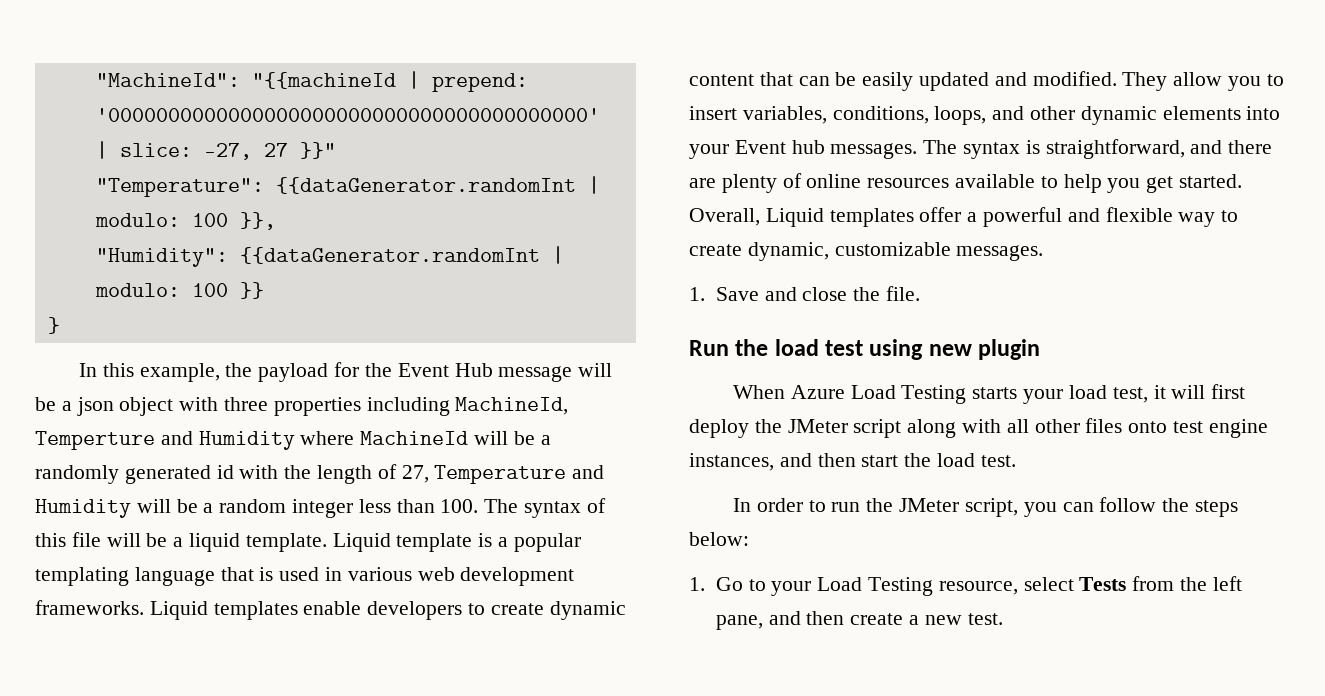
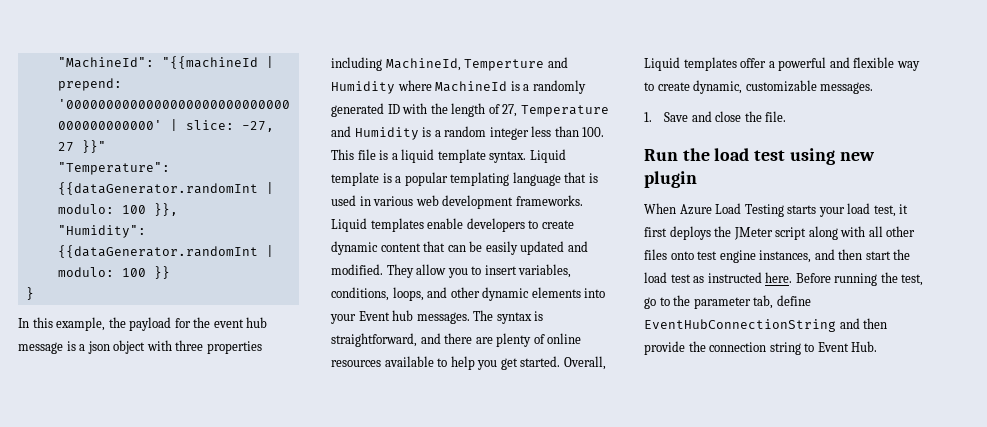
[397,363,613,382] [35,397,56,411] Event Hub message will be -> [213,317,268,328] [18,341,76,354] event hub message is
[474,431,535,445] will be -> [510,81,520,91] is
[216,465,234,479] id -> [387,104,400,114] ID
[136,499,198,513] will be -> [422,127,432,137] is
[484,498,606,518] [35,532,327,552] The syntax of this file will be a liquid template. -> [331,149,527,163] This file is a liquid template syntax.
[1171,384,1246,399] [689,419,749,438] will first deploy -> [644,226,711,240] first deploys
[980,455,1016,467] [733,497,1238,517] [689,532,749,546] [689,576,1242,596] [715,611,1003,630] test. // In order to run the JMeter script, you can follow the steps below: // 1. Go to your Load Testing resource, select Tests from the left pane, and then create a new test. -> [670,272,924,286] [644,295,811,309] [644,318,888,332] [644,341,878,355] test as instructed here. Before running the test, go to the parameter tab, define EventHubConnectionString and then provide the connection string to Event Hub.

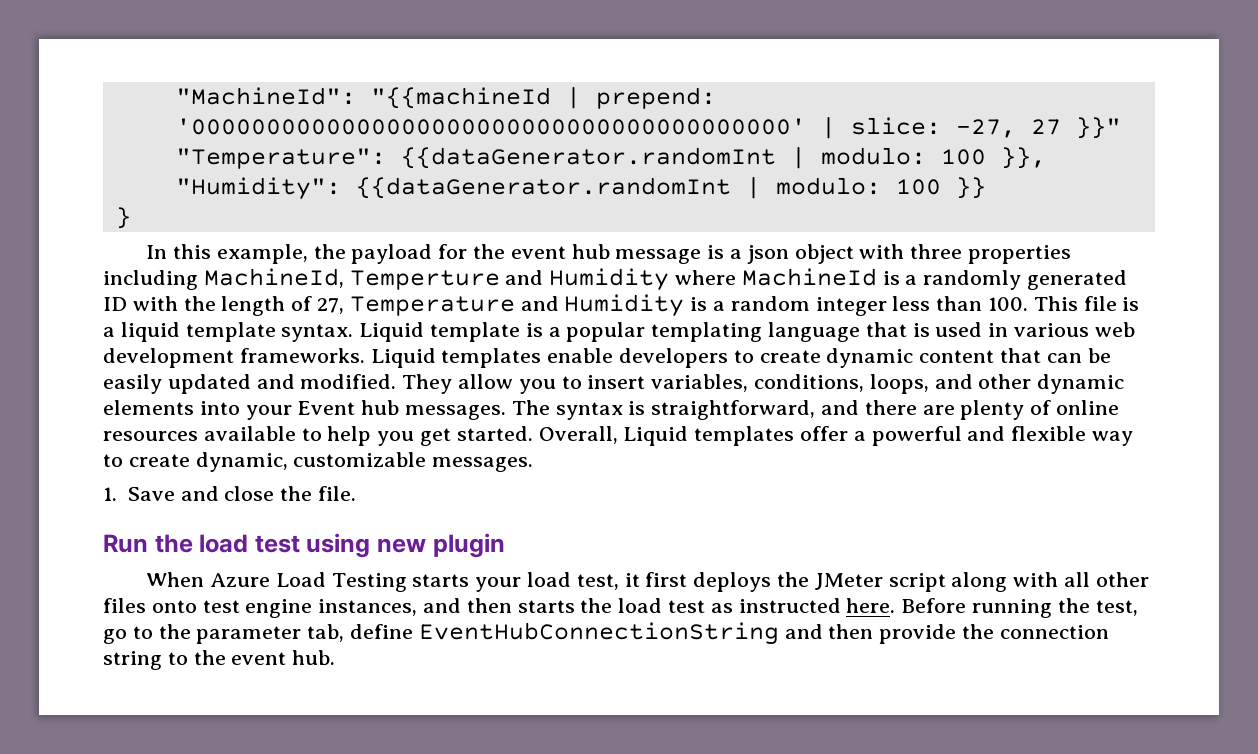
[865,251,891,260] start -> [517,600,575,613] starts
[817,341,878,352] Event Hub. -> [193,650,336,665] the event hub.

